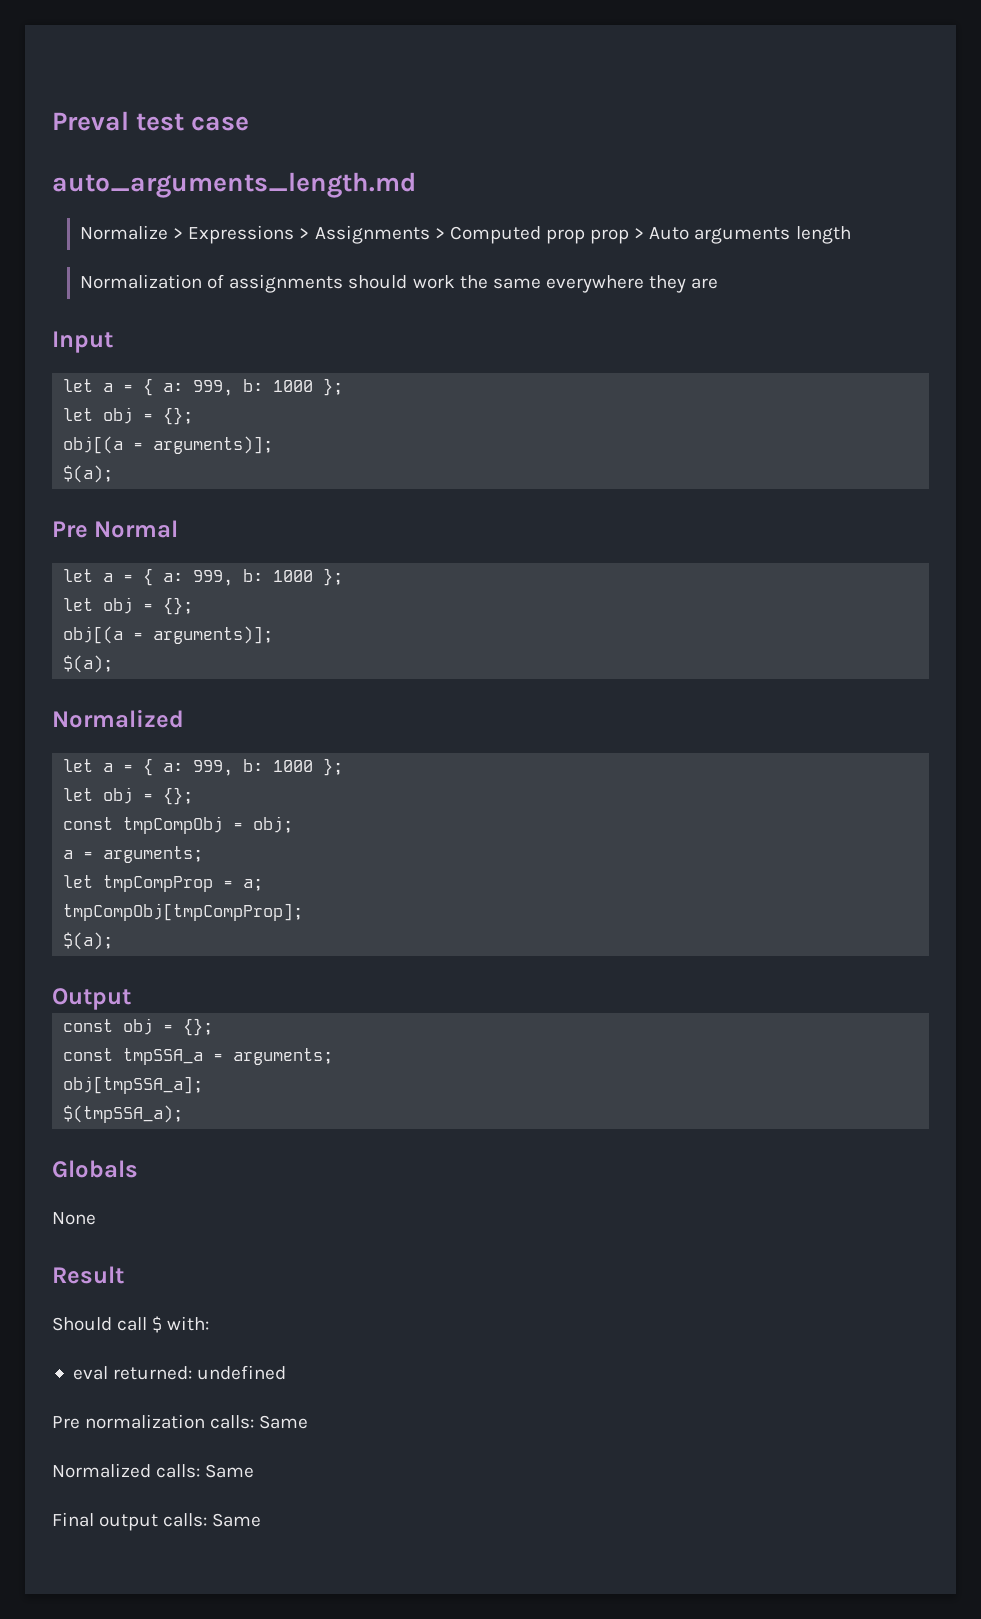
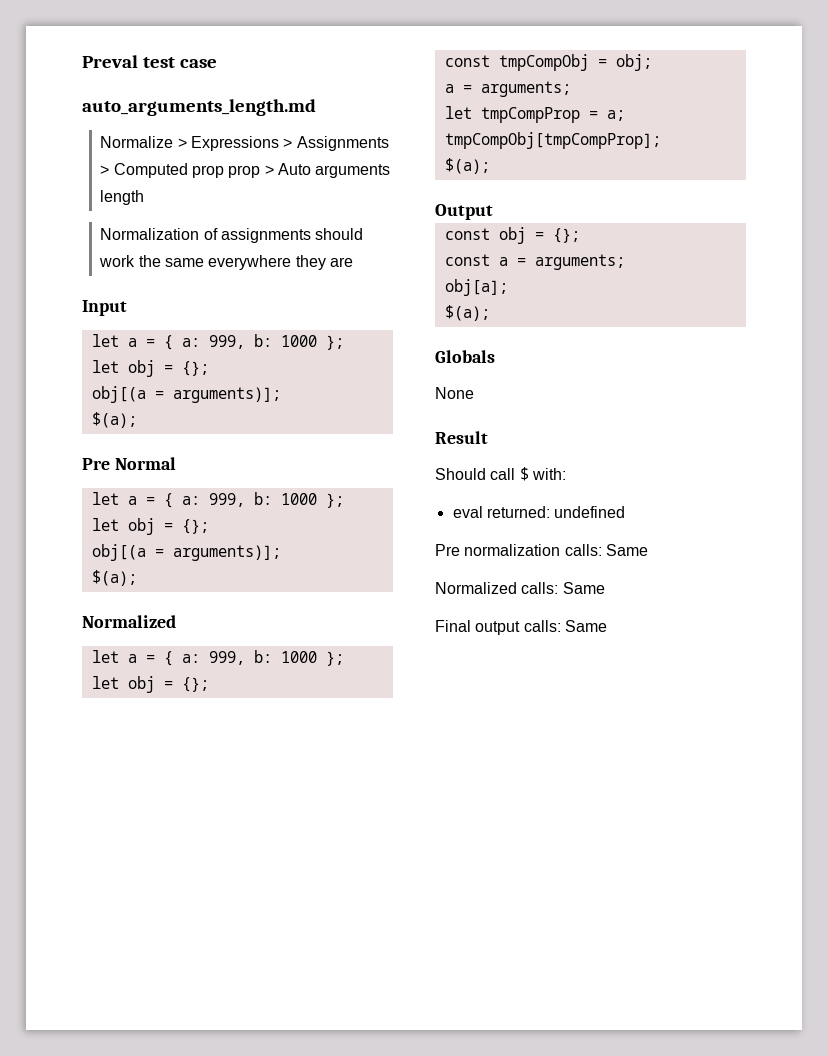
[123,1048,334,1065] [63,1076,204,1094] [63,1105,184,1123] tmpSSA_a = arguments; // obj[tmpSSA_a]; // $(tmpSSA_a); -> [498,254,625,270] [444,279,508,296] [444,305,490,321] a = arguments; // obj[a]; // $(a);

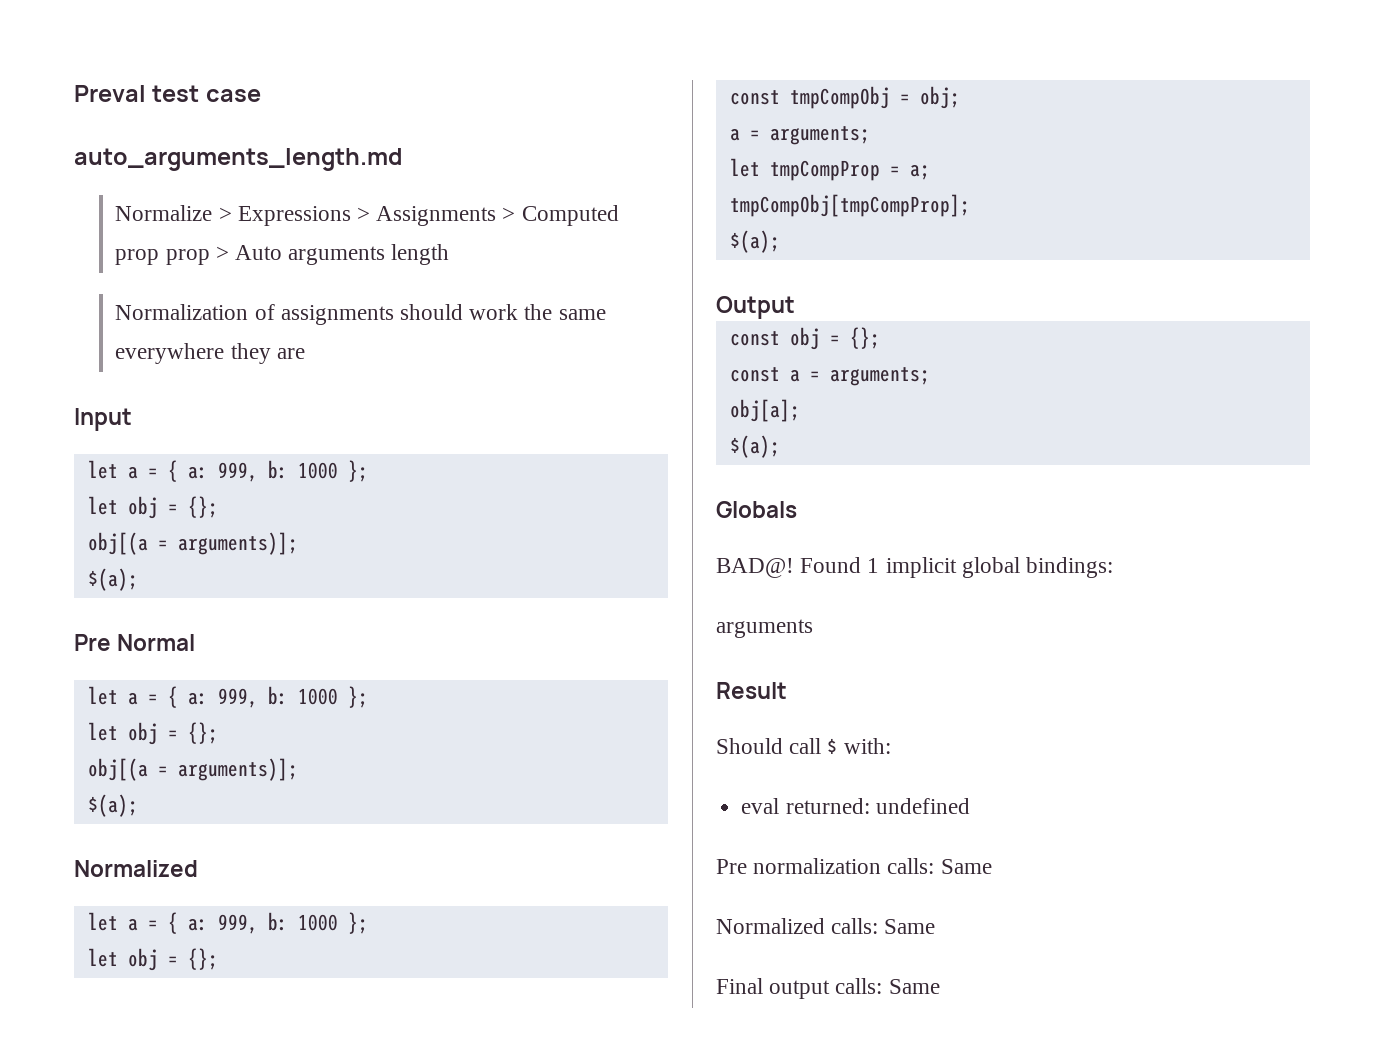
[435,387,474,399] // None -> [716,557,1114,578] [716,619,813,638] // BAD@! Found 1 implicit global bindings: // arguments

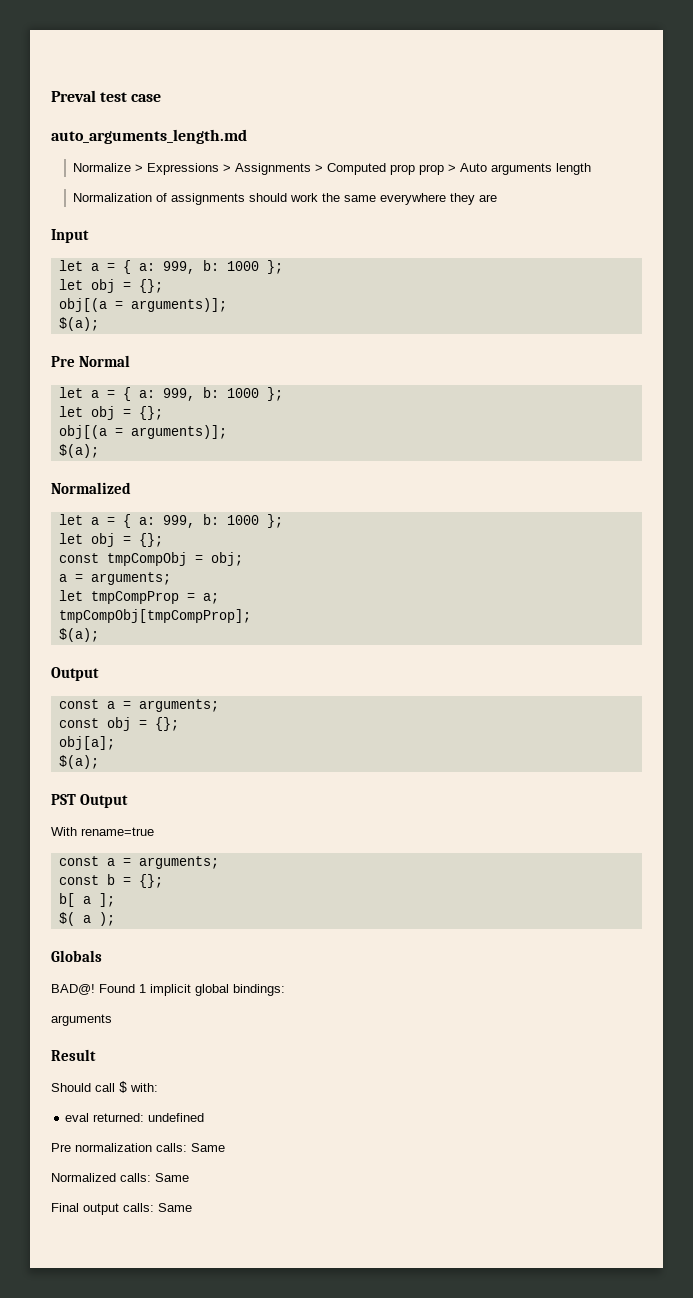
(795, 307) none -> [58,699,219,712] // const a = arguments;
[729,367,930,386] [729,399,800,422] [729,435,780,458] const a = arguments; // obj[a]; // $(a); -> [58,736,115,750] [58,755,99,769] [51,794,128,808] [51,827,154,836] [58,856,219,869] [58,874,163,888] [58,893,115,907] [58,912,115,926] obj[a]; // $(a); // PST Output // With rename=true // const a = arguments; // const b = {}; // b[ a ]; // $( a );

